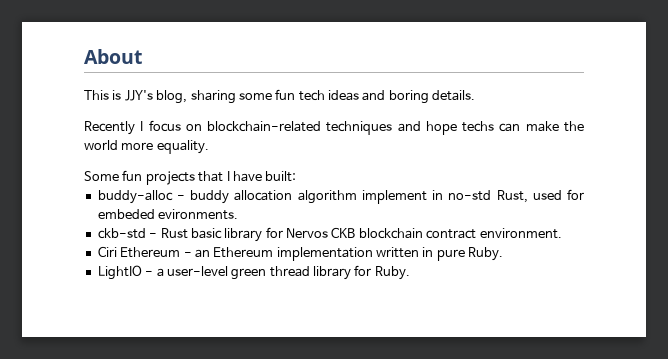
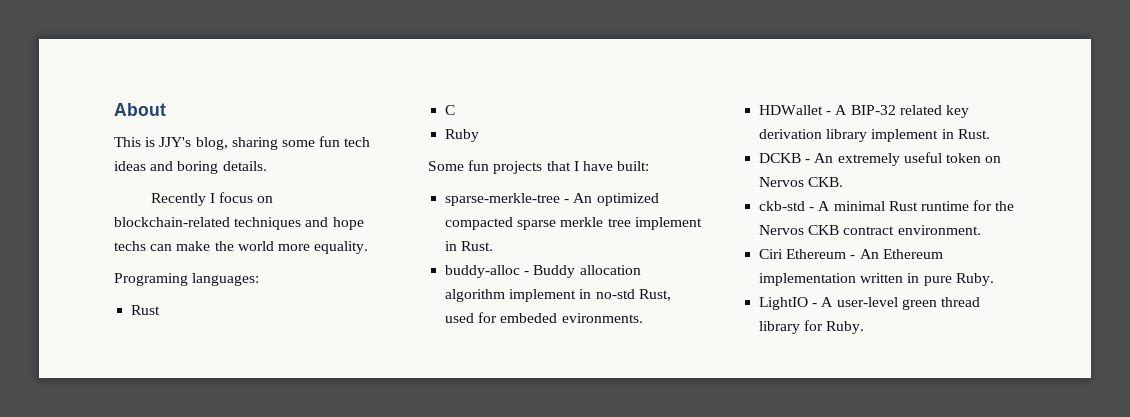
(209, 147) none -> [114,273,260,286] [131,305,161,315] [445,105,456,115] [445,129,480,142] // Programing languages: // Rust // C // Ruby
(297, 176) none -> [445,193,659,206] [445,217,702,230] [445,241,494,251] // sparse-merkle-tree - An optimized compacted sparse merkle tree implement in Rust.
[190,190,230,204] buddy -> [533,265,576,278] Buddy
[97,227,283,242] ckb-std - Rust basic library for -> [759,105,969,118] [759,129,990,142] [759,152,1002,166] [759,177,844,187] [759,200,1015,211] HDWallet - A BIP-32 related key derivation library implement in Rust. // DCKB - An extremely useful token on Nervos CKB. // ckb-std - A minimal Rust runtime for the
[358,228,423,239] blockchain -> (840, 230) none
[194,249,210,258] an -> [859,249,879,259] An
[156,268,164,277] a -> [821,297,834,307] A

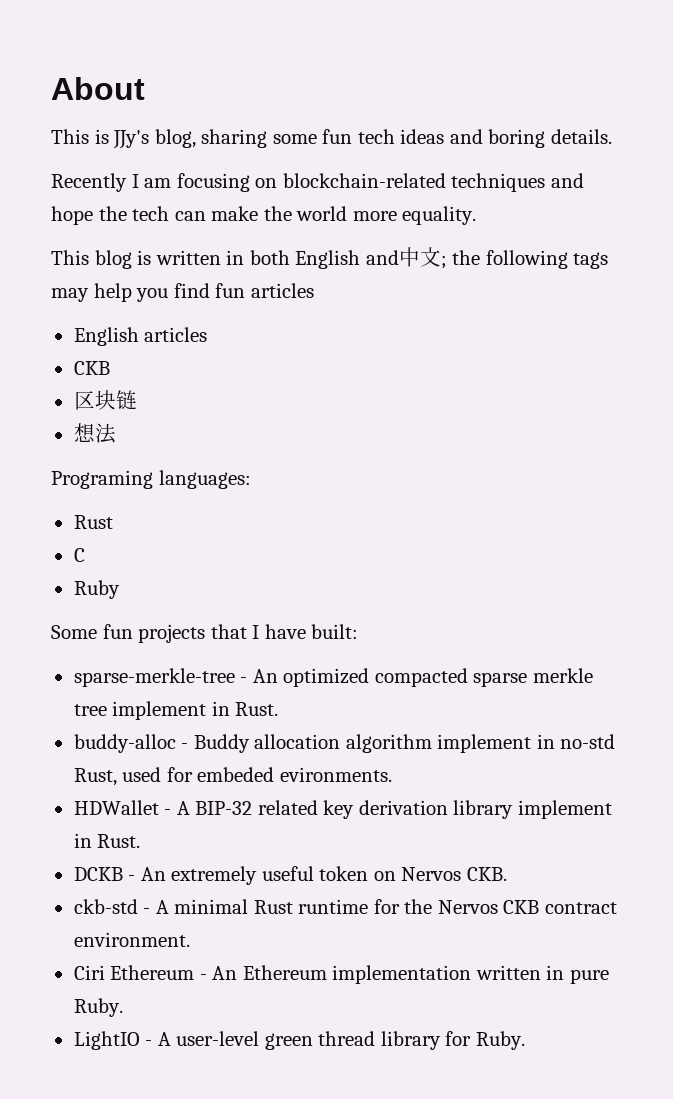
[159,137,192,147] JJY's -> [113,130,150,149] JJy's
[219,192,254,203] focus -> [144,173,250,192] am focusing
[114,241,146,251] techs -> [98,206,170,221] the tech
(369, 247) none -> [51,247,609,269] [51,283,314,302] [73,327,208,346] [73,361,110,375] [73,390,137,410] [73,423,116,444] // This blog is written in both English and中文; the following tags may help you find fun articles // English articles // CKB // 区块链 // 想法

